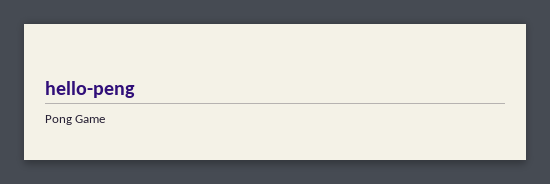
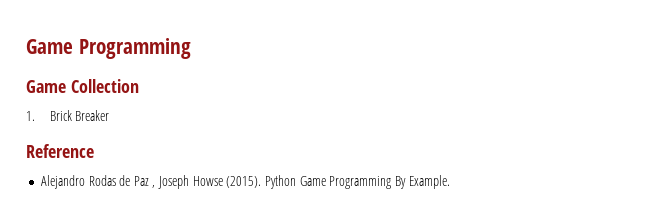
[45,81,135,98] [45,115,106,125] hello-peng // Pong Game -> [26,38,191,59] [26,79,139,93] [26,110,110,121] [26,144,94,158] [40,175,450,189] Game Programming // Game Collection // 1. Brick Breaker // Reference // Alejandro Rodas de Paz , Joseph Howse (2015). Python Game Programming By Example.

